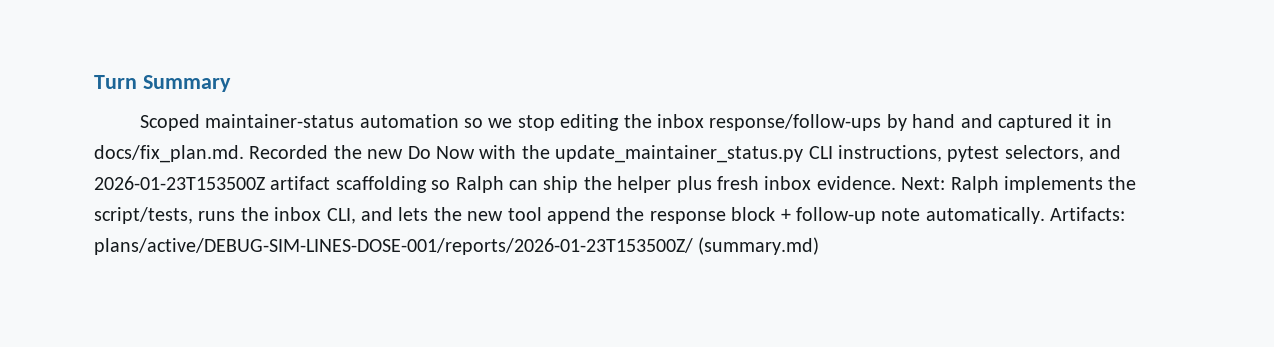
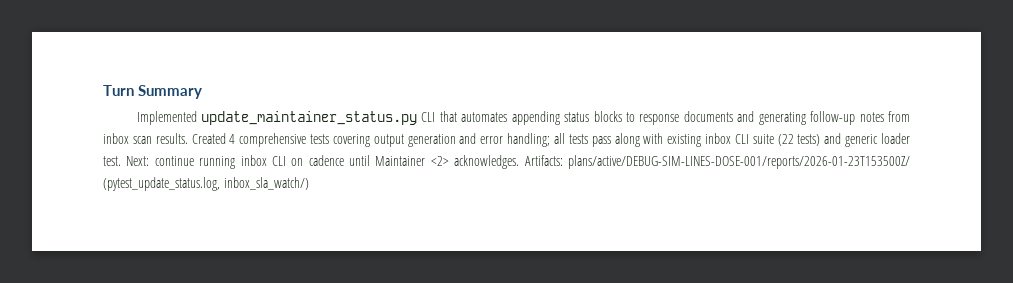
[139,114,1112,131] [94,145,1122,163] [94,176,1137,193] [94,207,1126,224] [94,237,820,255] Scoped maintainer-status automation so we stop editing the inbox response/follow-ups by hand and captured it in docs/fix_plan.md. Recorded the new Do Now with the update_maintainer_status.py CLI instructions, pytest selectors, and 2026-01-23T153500Z artifact scaffolding so Ralph can ship the helper plus fresh inbox evidence. Next: Ralph implements the script/tests, runs the inbox CLI, and lets the new tool append the response block + follow-up note automatically. Artifacts: plans/active/DEBUG-SIM-LINES-DOSE-001/reports/2026-01-23T153500Z/ (summary.md) -> [136,111,910,125] [103,133,910,147] [103,155,910,169] [103,177,309,191] Implemented update_maintainer_status.py CLI that automates appending status blocks to response documents and generating follow-up notes from inbox scan results. Created 4 comprehensive tests covering output generation and error handling; all tests pass along with existing inbox CLI suite (22 tests) and generic loader test. Next: continue running inbox CLI on cadence until Maintainer <2> acknowledges. Artifacts: plans/active/DEBUG-SIM-LINES-DOSE-001/reports/2026-01-23T153500Z/ (pytest_update_status.log, inbox_sla_watch/)

